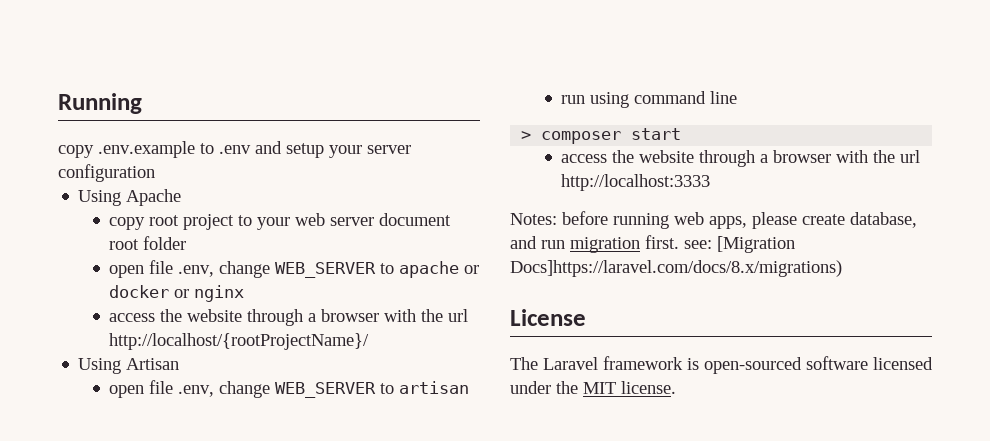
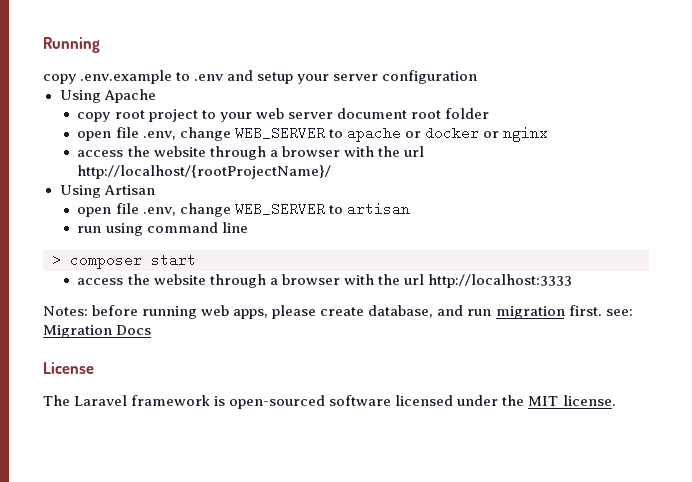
[717,236,795,253] [510,260,842,277] [Migration Docs]https://laravel.com/docs/8.x/migrations) -> [43,325,152,338] Migration Docs

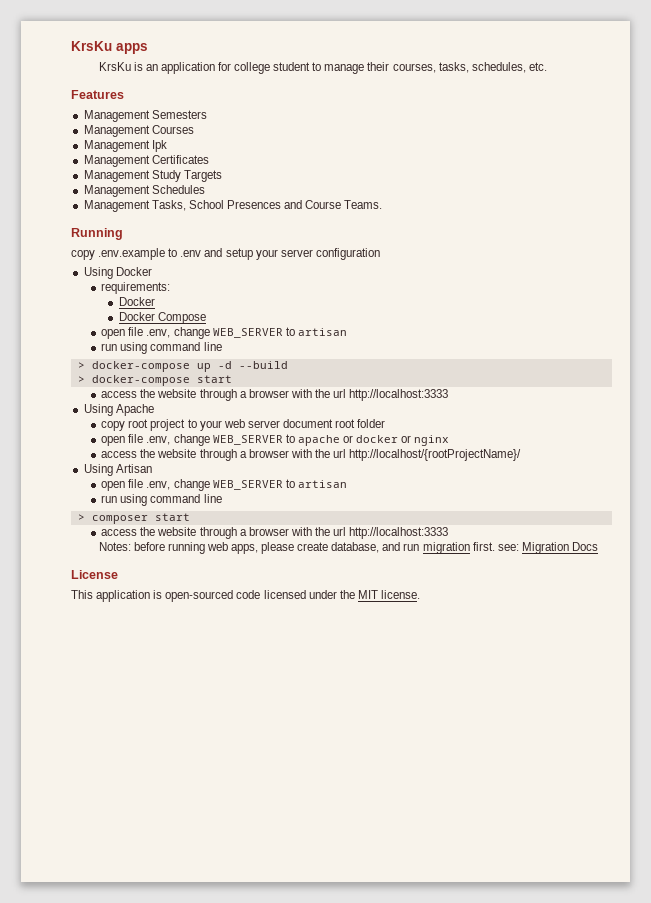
(43, 45) none -> [71,41,148,54] [98,62,547,74] [71,90,124,99] [83,110,207,122] [83,125,194,137] [83,140,167,152] [83,155,209,167] [83,170,222,182] [83,185,205,197] [83,200,383,212] KrsKu apps // KrsKu is an application for college student to manage their courses, tasks, schedules, etc. // Features // Management Semesters // Management Courses // Management Ipk // Management Certificates // Management Study Targets // Management Schedules // Management Tasks, School Presences and Course Teams. //
(478, 77) none -> [83,267,152,279] [101,282,171,294] [118,297,155,306] [118,312,206,324] [101,327,347,339] [101,342,222,354] [77,361,288,372] [77,375,232,386] [101,389,449,401] // Using Docker // requirements: // Docker // Docker Compose // open file .env, change WEB_SERVER to artisan // run using command line // > docker-compose up -d --build // > docker-compose start // access the website through a browser with the url http://localhost:3333
[43,395,211,406] The Laravel framework -> [71,590,151,602] This application
[329,395,392,406] software -> [236,590,261,599] code

